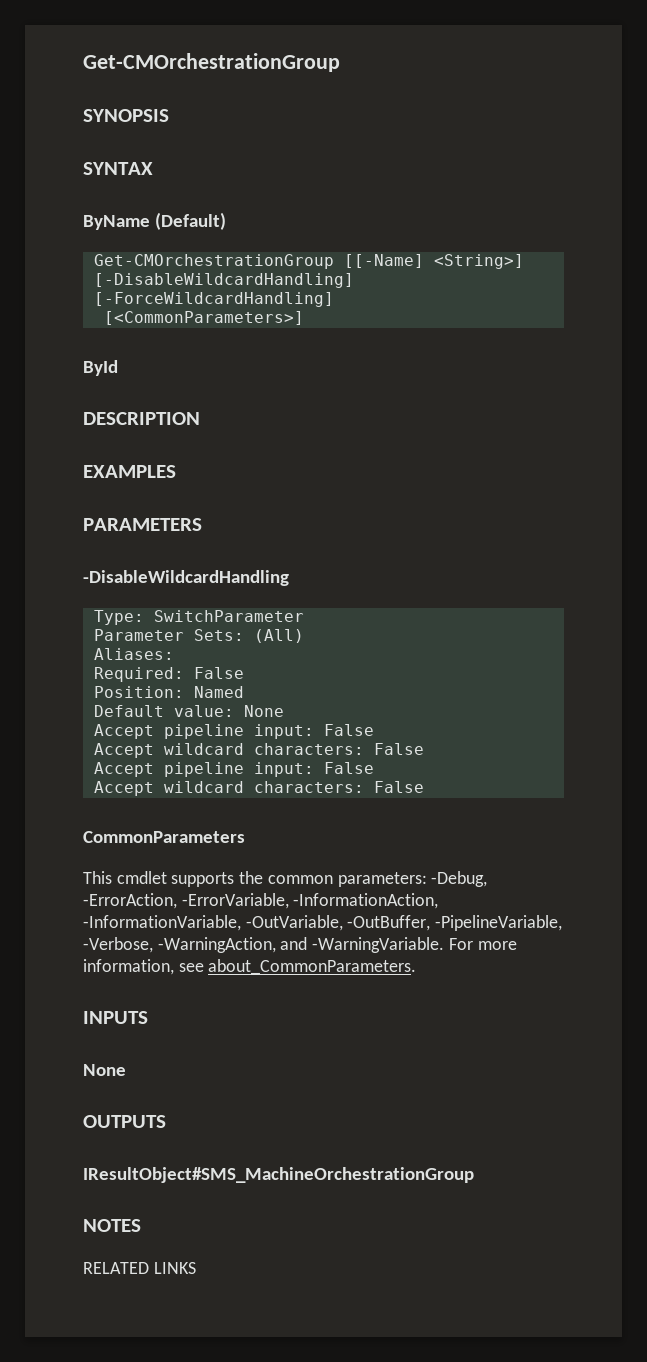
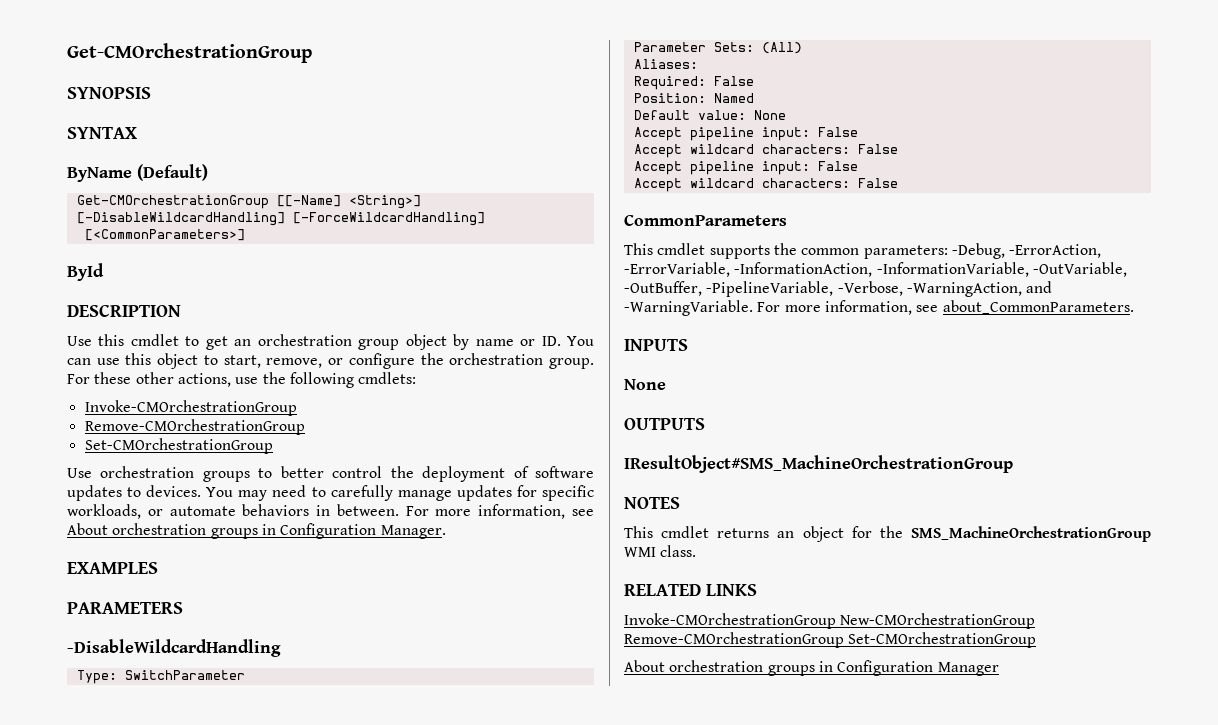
(200, 418) none -> [67,334,594,350] [67,353,594,369] [67,372,417,388] [84,400,297,416] [84,419,305,435] [84,438,273,454] [67,466,595,482] [67,485,594,501] [67,504,594,519] [67,523,446,539] // Use this cmdlet to get an orchestration group object by name or ID. You can use this object to start, remove, or configure the orchestration group. For these other actions, use the following cmdlets: // Invoke-CMOrchestrationGroup // Remove-CMOrchestrationGroup // Set-CMOrchestrationGroup // Use orchestration groups to better control the deployment of software updates to devices. You may need to carefully manage updates for specific workloads, or automate behaviors in between. For more information, see About orchestration groups in Configuration Manager.
[83,1262,196,1274] RELATED LINKS -> [624,526,1151,542] [624,545,697,557] [624,584,757,596] [624,613,1036,629] [624,632,1037,648] [624,660,999,676] This cmdlet returns an object for the SMS_MachineOrchestrationGroup WMI class. // RELATED LINKS // Invoke-CMOrchestrationGroup New-CMOrchestrationGroup Remove-CMOrchestrationGroup Set-CMOrchestrationGroup // About orchestration groups in Configuration Manager

